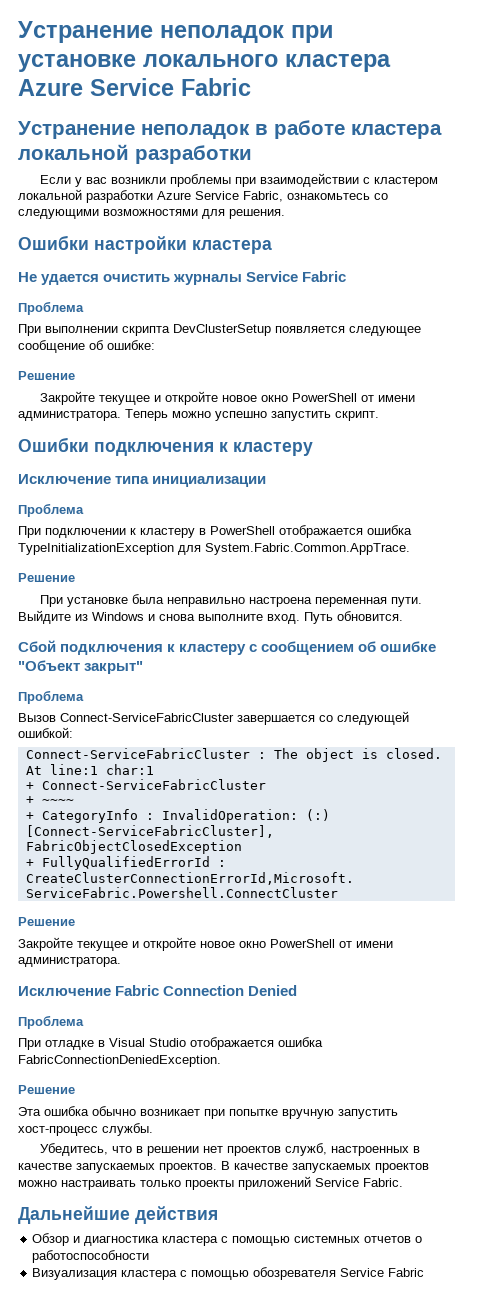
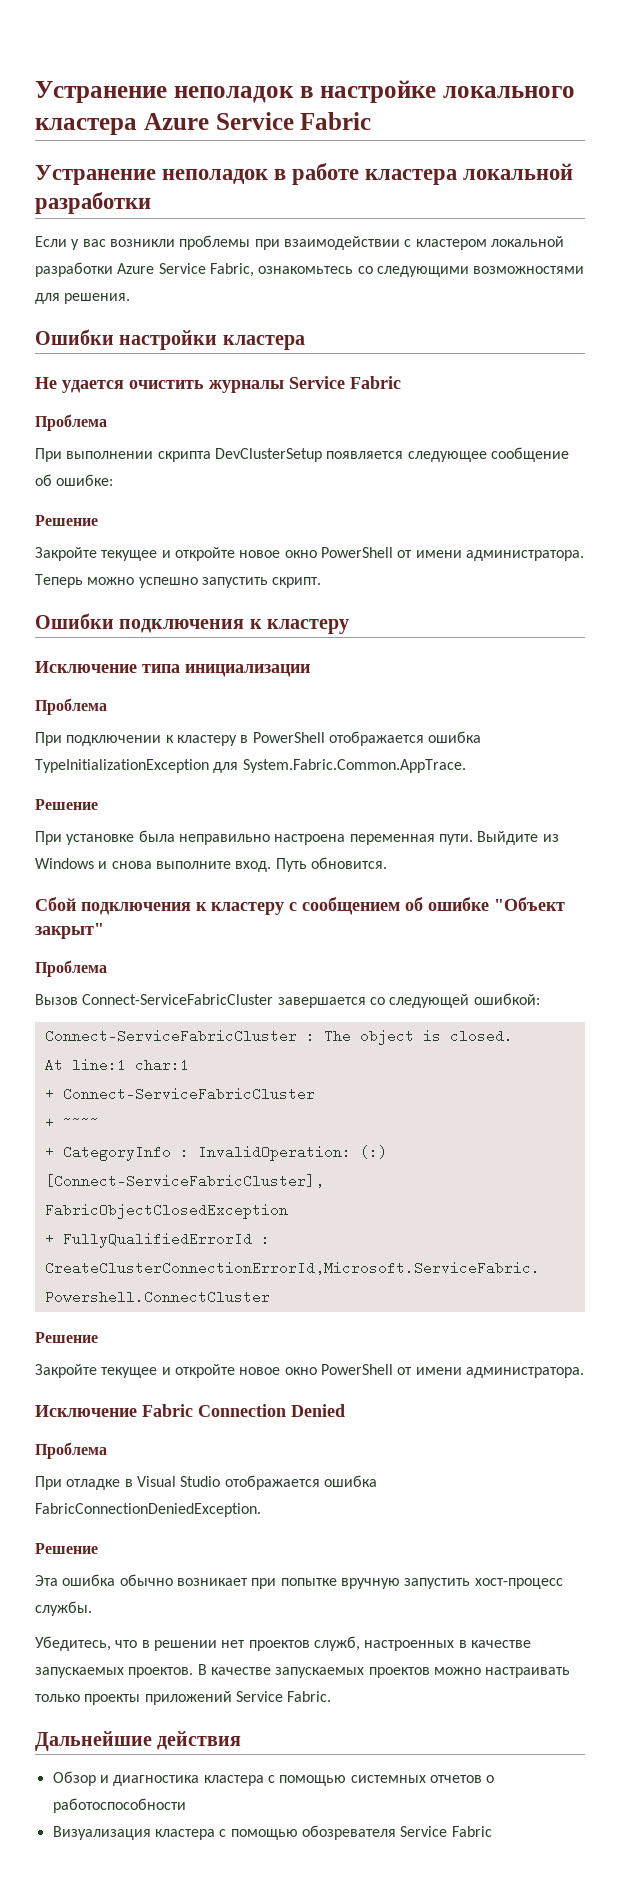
[18,21,333,43] [18,54,136,72] Устранение неполадок при установке -> [35,80,437,103] Устранение неполадок в настройке

